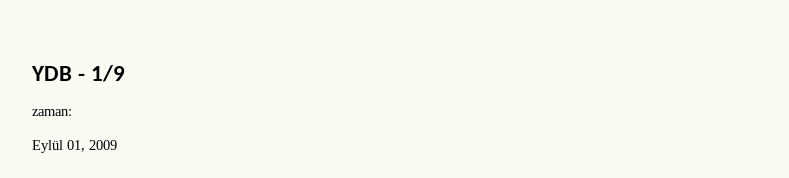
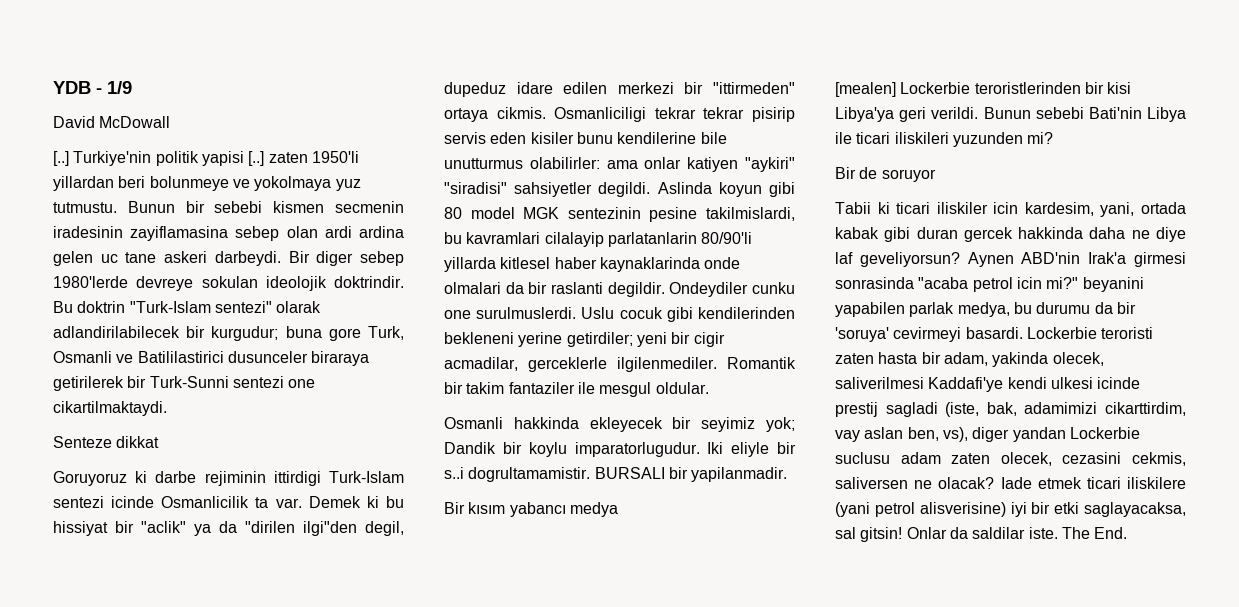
[32,109,72,116] [32,140,117,153] zaman: // Eylül 01, 2009 -> [53,116,171,128] [53,151,359,166] [53,176,361,191] [53,201,404,213] [53,226,404,241] [53,251,404,266] [53,276,404,291] [53,301,322,313] [53,326,404,341] [53,351,370,366] [53,376,316,391] [53,401,167,416] [53,436,160,448] [53,471,405,486] [53,496,404,508] [53,521,404,536] [444,82,795,97] [444,107,795,122] [444,132,727,144] [444,157,795,172] [444,182,795,197] [444,207,795,222] [444,232,753,247] [444,257,741,272] [444,282,795,297] [444,307,796,322] [444,332,725,347] [444,357,796,372] [444,382,709,397] [444,417,795,432] [444,442,796,457] [444,467,788,482] [444,502,618,517] [835,82,1132,97] [835,107,1186,122] [835,132,1054,147] [835,167,936,182] [835,202,1186,217] [835,227,1186,242] [835,252,1186,267] [835,277,1144,292] [835,302,1136,317] [835,327,1154,342] [835,352,1104,367] [835,377,1141,392] [835,402,1186,417] [835,427,1140,442] [835,452,1186,466] [835,477,1186,489] [835,502,1186,517] [835,527,1128,542] David McDowall // [..] Turkiye'nin politik yapisi [..] zaten 1950'li yillardan beri bolunmeye ve yokolmaya yuz tutmustu. Bunun bir sebebi kismen secmenin iradesinin zayiflamasina sebep olan ardi ardina gelen uc tane askeri darbeydi. Bir diger sebep 1980'lerde devreye sokulan ideolojik doktrindir. Bu doktrin "Turk-Islam sentezi" olarak adlandirilabilecek bir kurgudur; buna gore Turk, Osmanli ve Batililastirici dusunceler biraraya getirilerek bir Turk-Sunni sentezi one cikartilmaktaydi. // Senteze dikkat // Goruyoruz ki darbe rejiminin ittirdigi Turk-Islam sentezi icinde Osmanlicilik ta var. Demek ki bu hissiyat bir "aclik" ya da "dirilen ilgi"den degil, dupeduz idare edilen merkezi bir "ittirmeden" ortaya cikmis. Osmanliciligi tekrar tekrar pisirip servis eden kisiler bunu kendilerine bile unutturmus olabilirler: ama onlar katiyen "aykiri" "siradisi" sahsiyetler degildi. Aslinda koyun gibi 80 model MGK sentezinin pesine takilmislardi, bu kavramlari cilalayip parlatanlarin 80/90'li yillarda kitlesel haber kaynaklarinda onde olmalari da bir raslanti degildir. Ondeydiler cunku one surulmuslerdi. Uslu cocuk gibi kendilerinden bekleneni yerine getirdiler; yeni bir cigir acmadilar, gerceklerle ilgilenmediler. Romantik bir takim fantaziler ile mesgul oldular. // Osmanli hakkinda ekleyecek bir seyimiz yok; Dandik bir koylu imparatorlugudur. Iki eliyle bir s..i dogrultamamistir. BURSALI bir yapilanmadir. // Bir kısım yabancı medya // [mealen] Lockerbie teroristlerinden bir kisi Libya'ya geri verildi. Bunun sebebi Bati'nin Libya ile ticari iliskileri yuzunden mi? // Bir de soruyor // Tabii ki ticari iliskiler icin kardesim, yani, ortada kabak gibi duran gercek hakkinda daha ne diye laf geveliyorsun? Aynen ABD'nin Irak'a girmesi sonrasinda "acaba petrol icin mi?" beyanini yapabilen parlak medya, bu durumu da bir 'soruya' cevirmeyi basardi. Lockerbie teroristi zaten hasta bir adam, yakinda olecek, saliverilmesi Kaddafi'ye kendi ulkesi icinde prestij sagladi (iste, bak, adamimizi cikarttirdim, vay aslan ben, vs), diger yandan Lockerbie suclusu adam zaten olecek, cezasini cekmis, saliversen ne olacak? Iade etmek ticari iliskilere (yani petrol alisverisine) iyi bir etki saglayacaksa, sal gitsin! Onlar da saldilar iste. The End.

